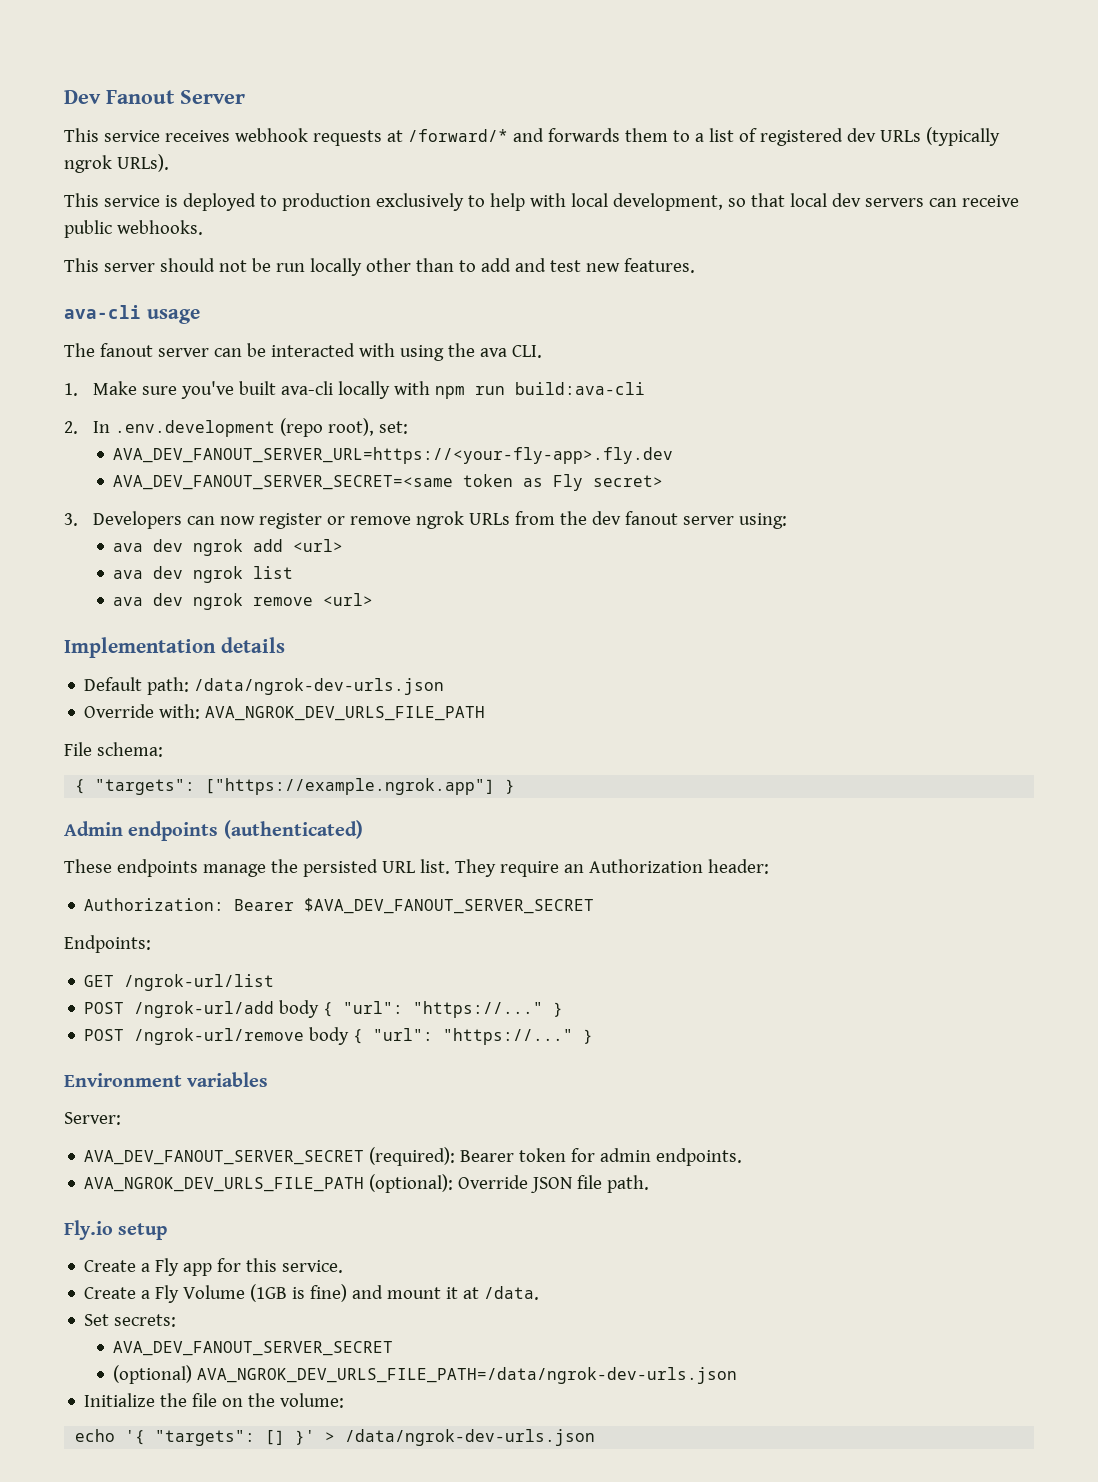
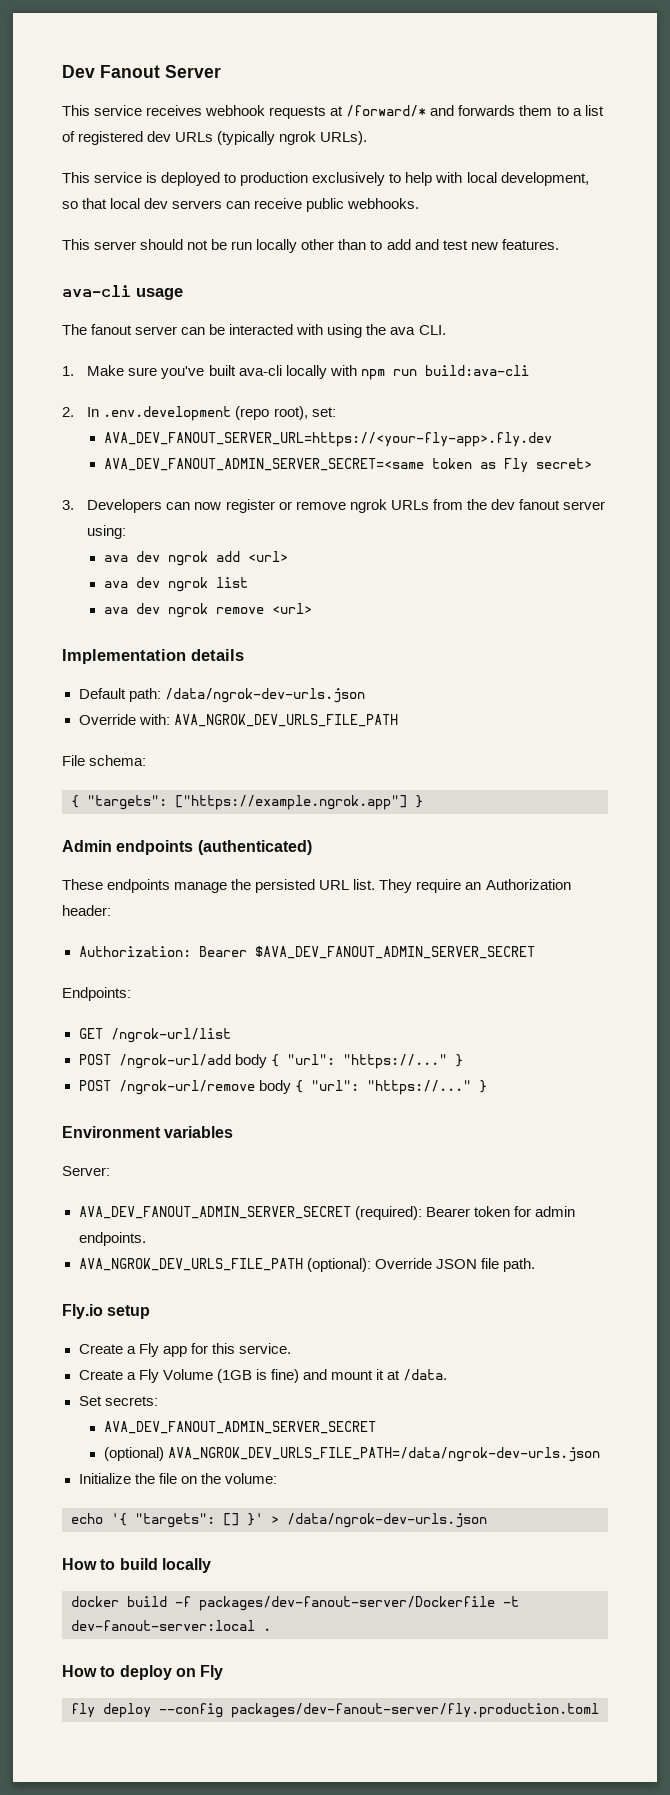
[113,475,454,490] AVA_DEV_FANOUT_SERVER_SECRET=<same -> [103,458,424,471] AVA_DEV_FANOUT_ADMIN_SERVER_SECRET=<same
[304,898,595,914] $AVA_DEV_FANOUT_SERVER_SECRET -> [254,946,535,959] $AVA_DEV_FANOUT_ADMIN_SERVER_SECRET
[84,1150,365,1165] AVA_DEV_FANOUT_SERVER_SECRET -> [78,1206,351,1219] AVA_DEV_FANOUT_ADMIN_SERVER_SECRET
[113,1341,394,1356] AVA_DEV_FANOUT_SERVER_SECRET -> [103,1421,376,1434] AVA_DEV_FANOUT_ADMIN_SERVER_SECRET
(596, 1437) none -> [62,1558,211,1573] [71,1596,519,1611] [71,1620,271,1631] [62,1665,224,1680] [71,1703,599,1718] // How to build locally // docker build -f packages/dev-fanout-server/Dockerfile -t dev-fanout-server:local . // How to deploy on Fly // fly deploy --config packages/dev-fanout-server/fly.production.toml

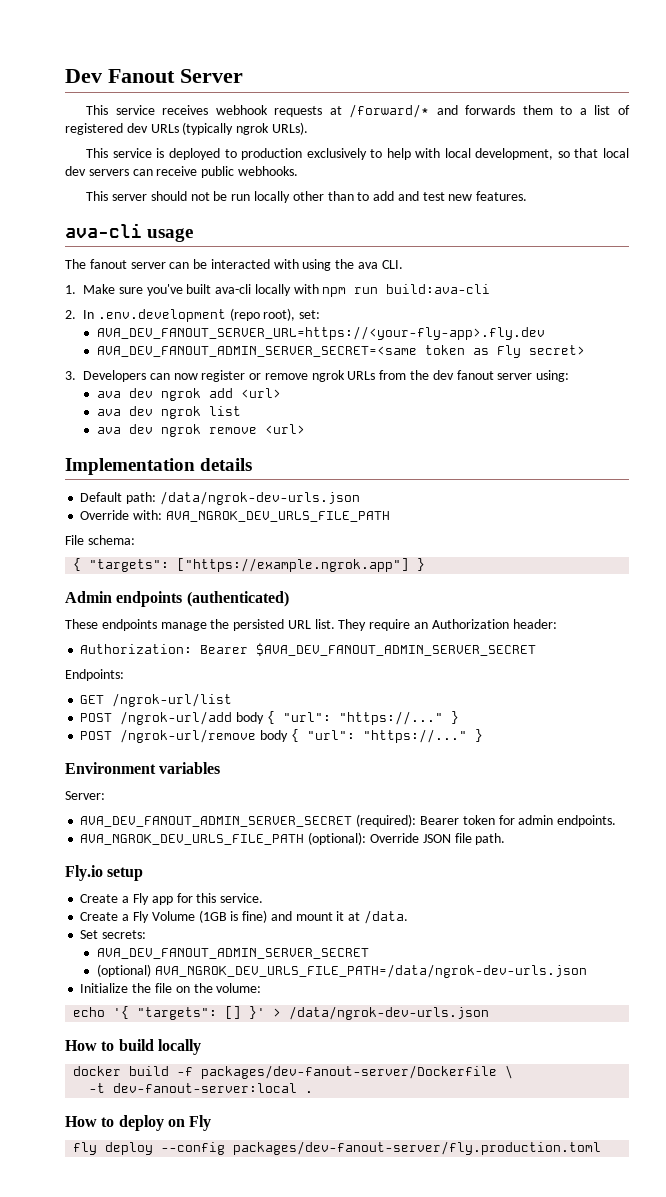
(495, 1603) none -> [505,1065,514,1079] \ //

